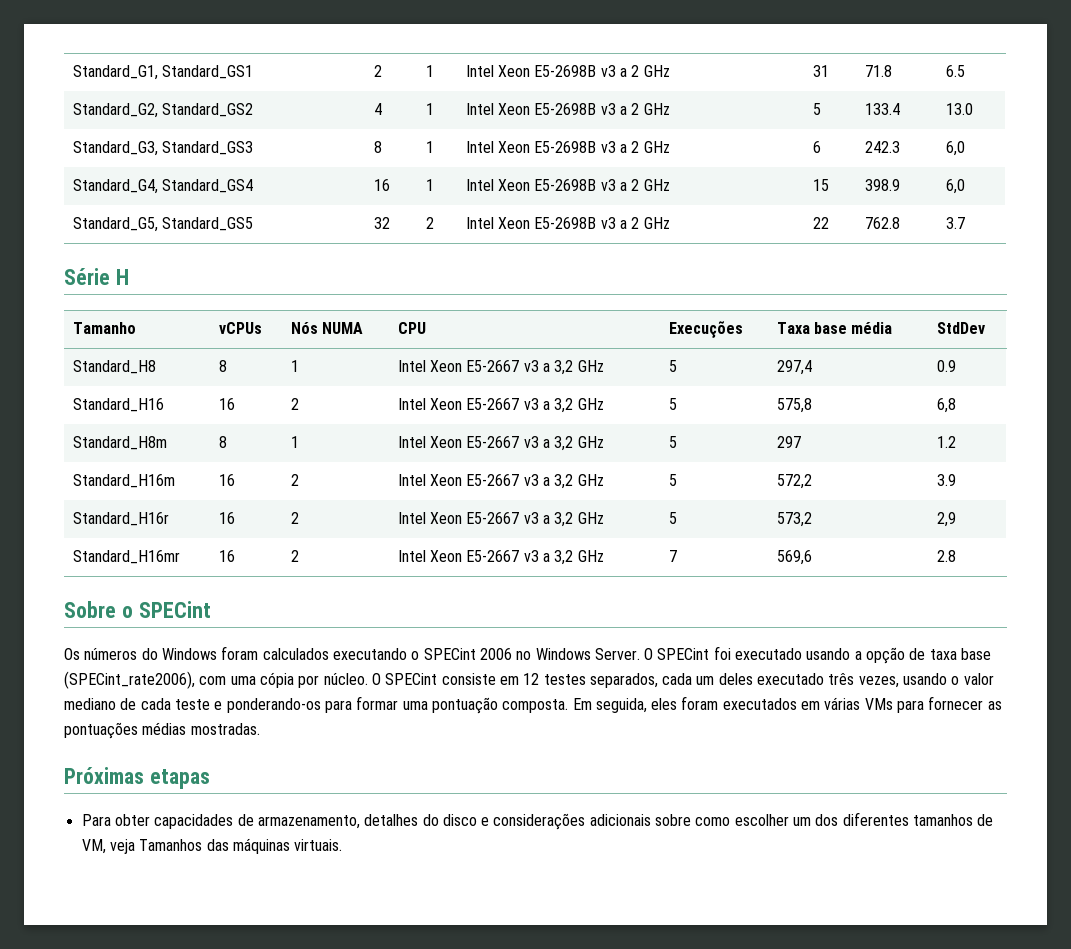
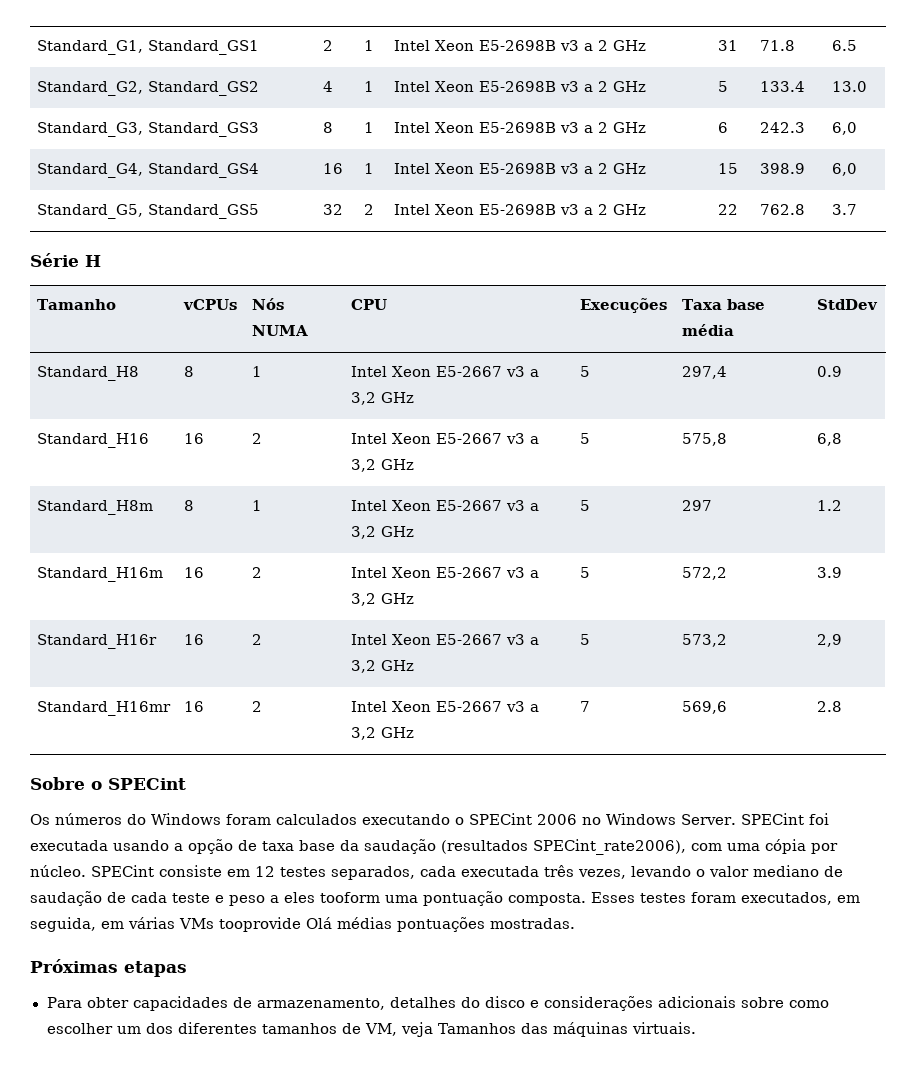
[644,648,654,660] O -> (736, 819) none
[735,648,803,660] executado -> [30,840,108,851] executada
[64,671,195,689] (SPECint_rate2006), -> [340,839,686,855] da saudação (resultados SPECint_rate2006),
[371,673,381,685] O -> (86, 871) none
[696,673,825,685] um deles executado -> [461,866,539,877] executada
[903,673,948,685] usando -> [631,866,691,877] levando
(137, 704) none -> [30,891,126,906] saudação de
[226,696,1002,714] [64,722,187,739] ponderando-os para formar uma pontuação composta. Em seguida, eles foram executados em várias VMs para fornecer as pontuações médias -> [229,891,860,906] [30,917,485,932] peso a eles tooform uma pontuação composta. Esses testes foram executados, em seguida, em várias VMs tooprovide Olá médias pontuações

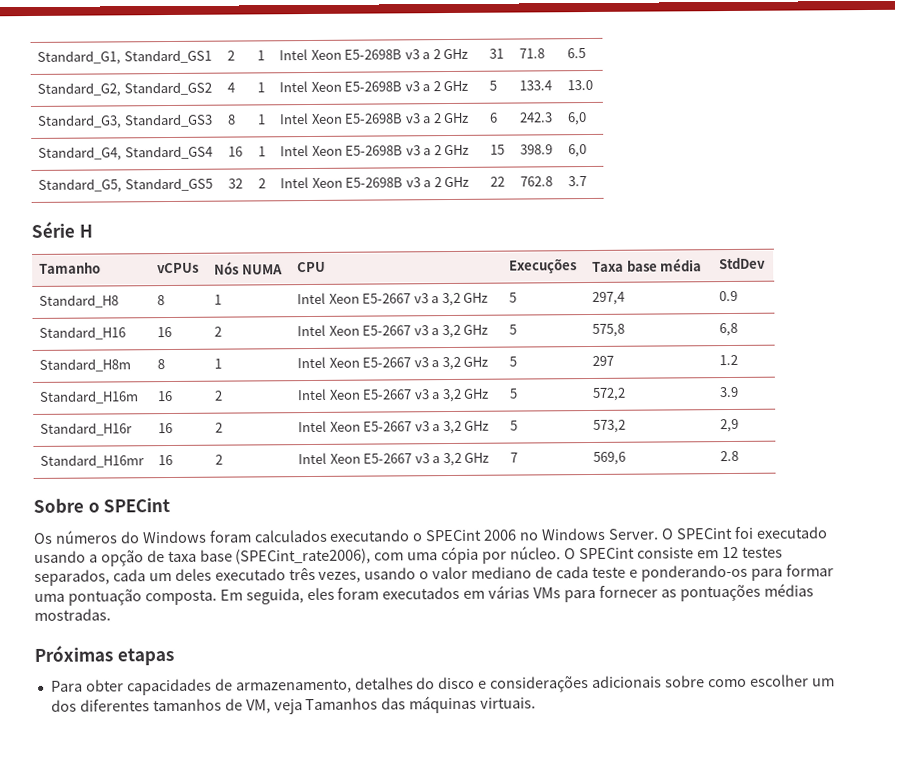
(736, 819) none -> [660,528,674,540] O
[30,840,108,851] executada -> [755,526,828,539] executado
[340,839,686,855] da saudação (resultados SPECint_rate2006), -> [235,548,372,565] (SPECint_rate2006),
(86, 871) none -> [563,548,576,560] O
[461,866,539,877] executada -> [148,568,286,582] um deles executado
[631,866,691,877] levando -> [364,567,417,580] usando
[30,891,126,906] saudação de -> (554, 572) none
[229,891,860,906] [30,917,485,932] peso a eles tooform uma pontuação composta. Esses testes foram executados, em seguida, em várias VMs tooprovide Olá médias pontuações -> [640,564,834,582] [34,583,814,606] ponderando-os para formar uma pontuação composta. Em seguida, eles foram executados em várias VMs para fornecer as pontuações médias

